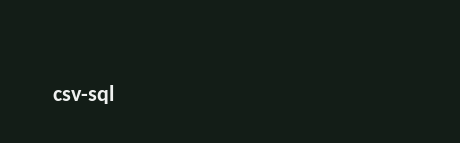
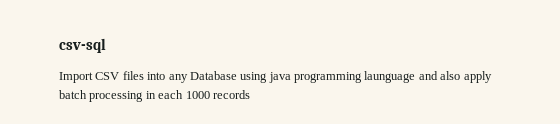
(114, 94) none -> [59,71,492,83] [59,90,250,102] // Import CSV files into any Database using java programming launguage and also apply batch processing in each 1000 records

